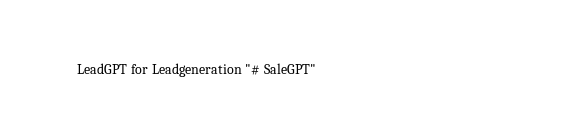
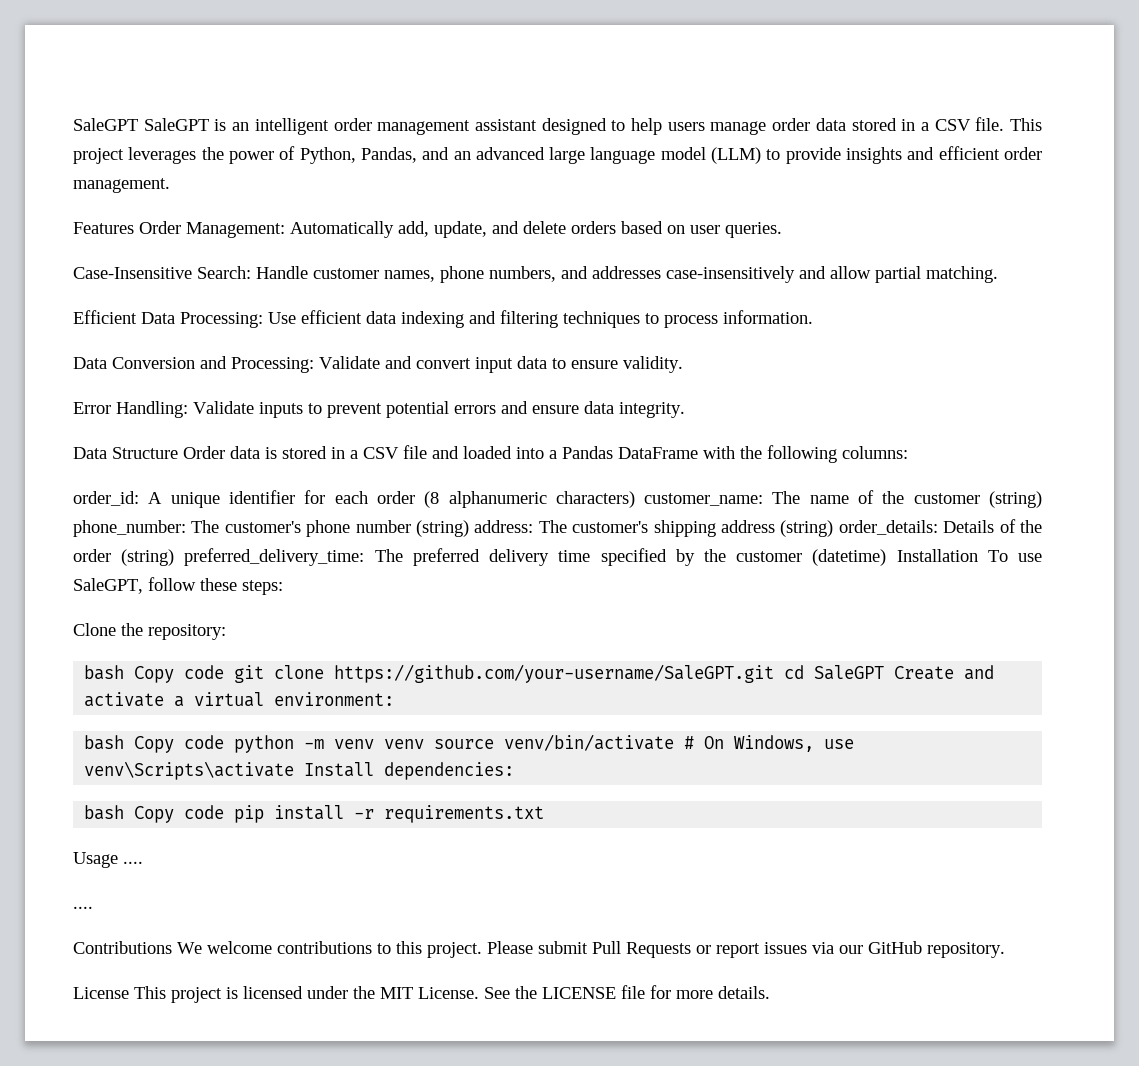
[77,63,317,77] LeadGPT for Leadgeneration "# SaleGPT" -> [73,117,1043,135] [73,146,1042,164] [73,178,170,193] [73,221,782,238] [73,266,998,283] [73,310,813,328] [73,356,683,373] [73,401,685,418] [73,445,908,463] [73,490,1042,508] [73,519,1042,537] [73,548,1042,566] [73,577,283,595] [73,623,226,640] [84,664,995,683] [84,692,395,707] [84,734,855,753] [84,761,515,780] [84,805,545,823] [73,852,143,868] [73,906,93,909] [73,941,1005,958] [73,985,770,1003] SaleGPT SaleGPT is an intelligent order management assistant designed to help users manage order data stored in a CSV file. This project leverages the power of Python, Pandas, and an advanced large language model (LLM) to provide insights and efficient order management. // Features Order Management: Automatically add, update, and delete orders based on user queries. // Case-Insensitive Search: Handle customer names, phone numbers, and addresses case-insensitively and allow partial matching. // Efficient Data Processing: Use efficient data indexing and filtering techniques to process information. // Data Conversion and Processing: Validate and convert input data to ensure validity. // Error Handling: Validate inputs to prevent potential errors and ensure data integrity. // Data Structure Order data is stored in a CSV file and loaded into a Pandas DataFrame with the following columns: // order_id: A unique identifier for each order (8 alphanumeric characters) customer_name: The name of the customer (string) phone_number: The customer's phone number (string) address: The customer's shipping address (string) order_details: Details of the order (string) preferred_delivery_time: The preferred delivery time specified by the customer (datetime) Installation To use SaleGPT, follow these steps: // Clone the repository: // bash Copy code git clone https://github.com/your-username/SaleGPT.git cd SaleGPT Create and activate a virtual environment: // bash Copy code python -m venv venv source venv/bin/activate # On Windows, use venv\Scripts\activate Install dependencies: // bash Copy code pip install -r requirements.txt // Usage .... // .... // Contributions We welcome contributions to this project. Please submit Pull Requests or report issues via our GitHub repository. // License This project is licensed under the MIT License. See the LICENSE file for more details.

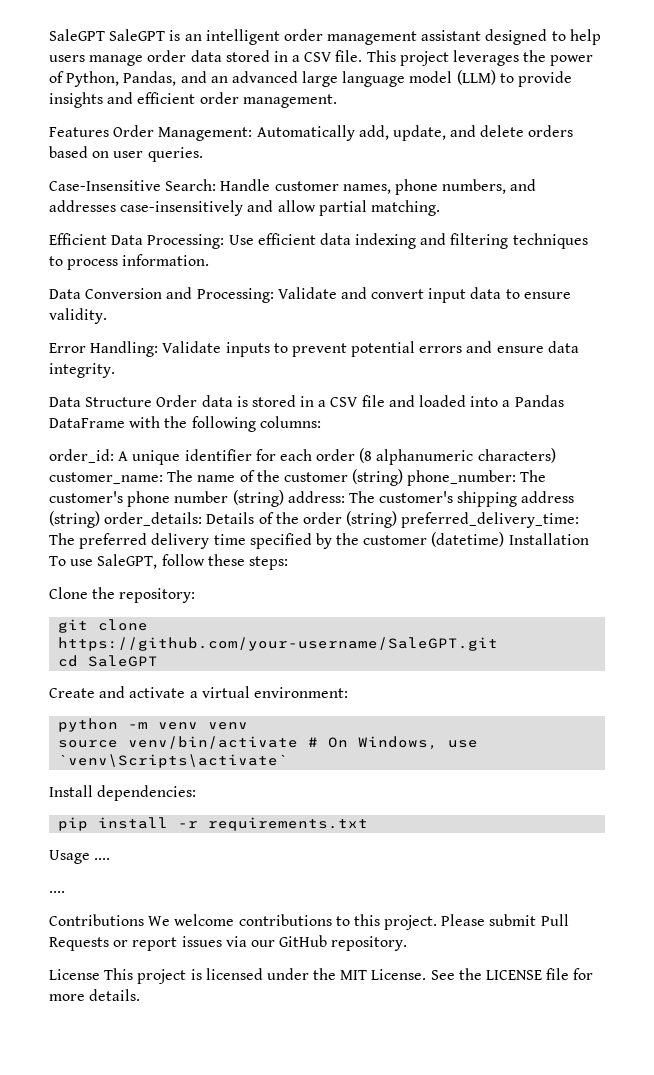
[84,665,225,683] bash Copy code -> (196, 595) none
(775, 673) none -> (499, 644) //
(885, 672) none -> (159, 661) //
[84,735,225,753] bash Copy code -> (348, 692) none
(425, 744) none -> (249, 726) //
[84,761,295,780] venv\Scripts\activate -> [58,754,289,768] `venv\Scripts\activate` //
[84,805,225,823] bash Copy code -> (197, 793) none

